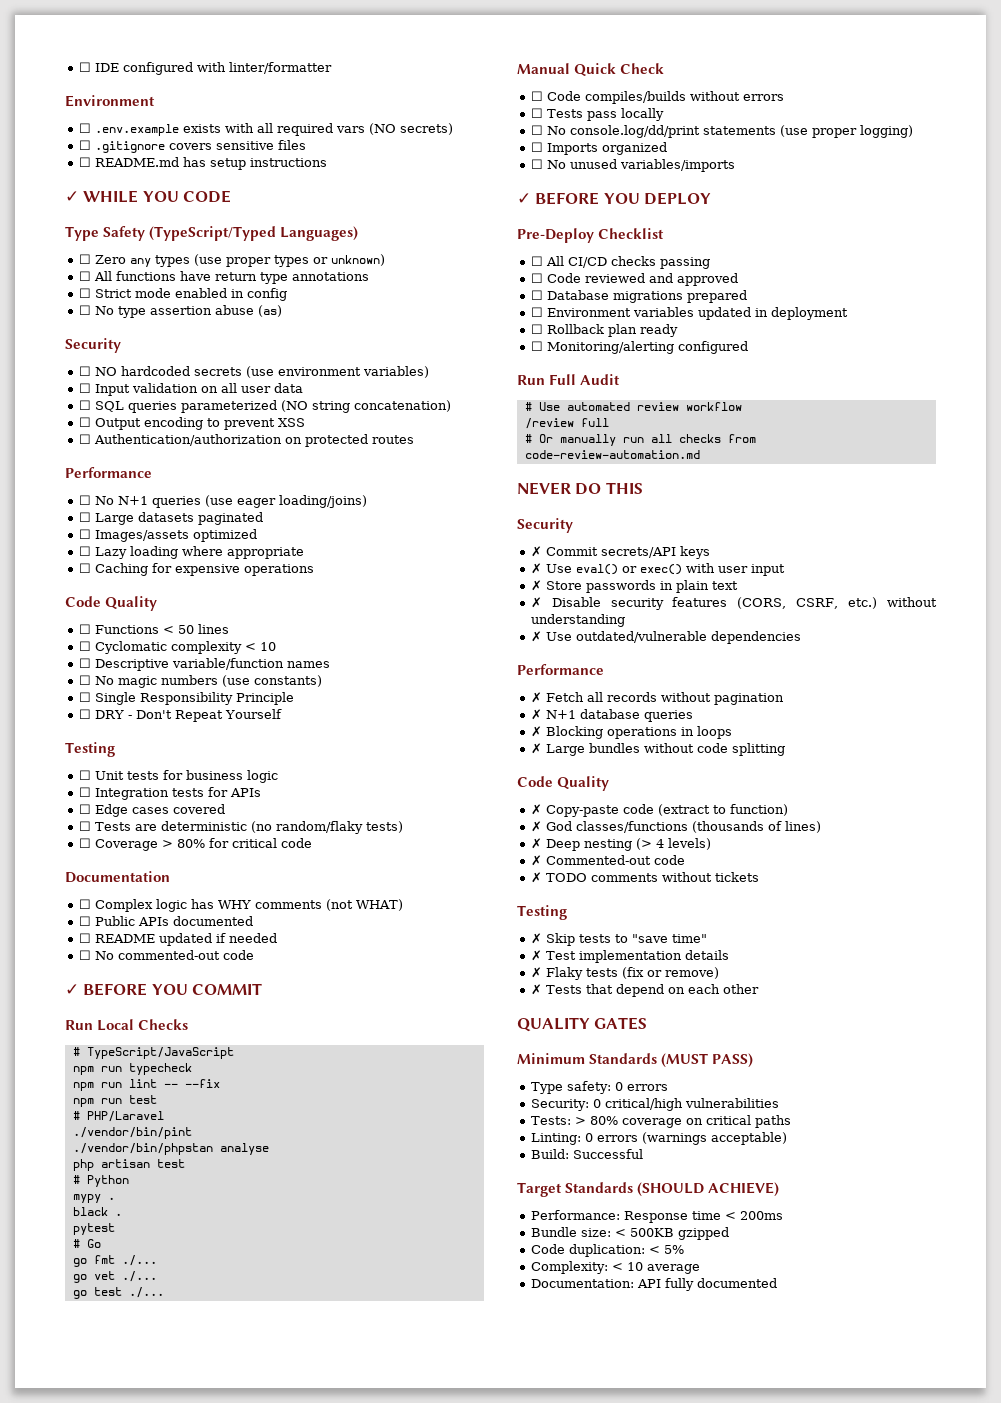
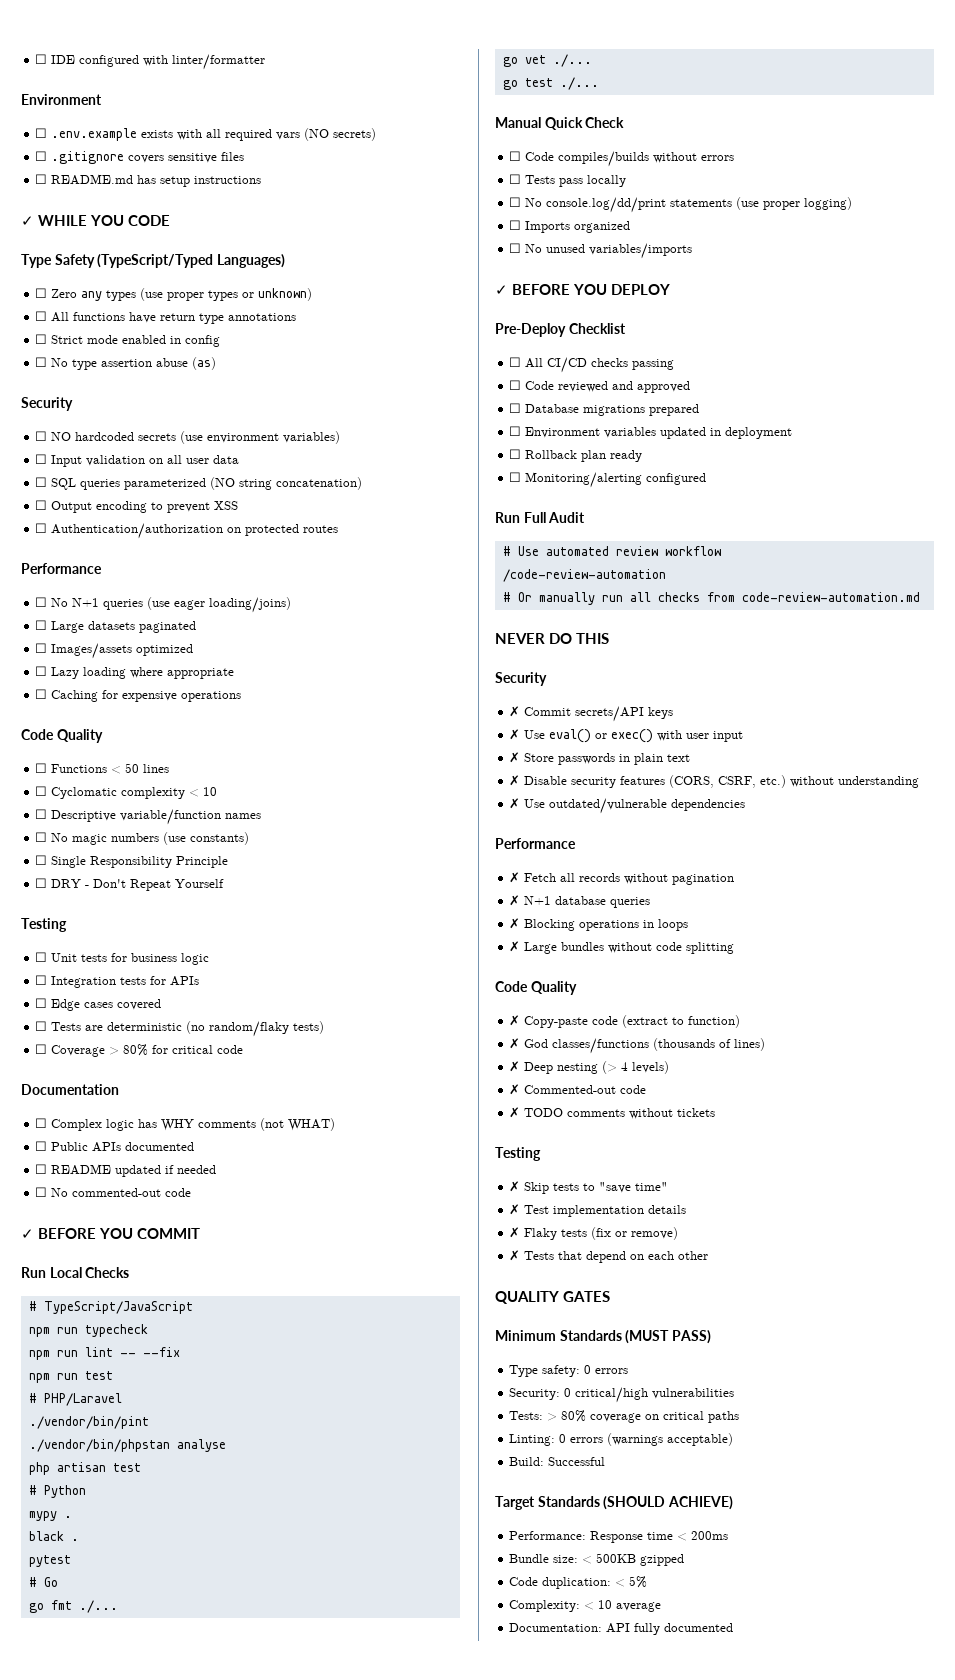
[524,418,609,429] /review full -> [502,569,666,582] /code-review-automation

